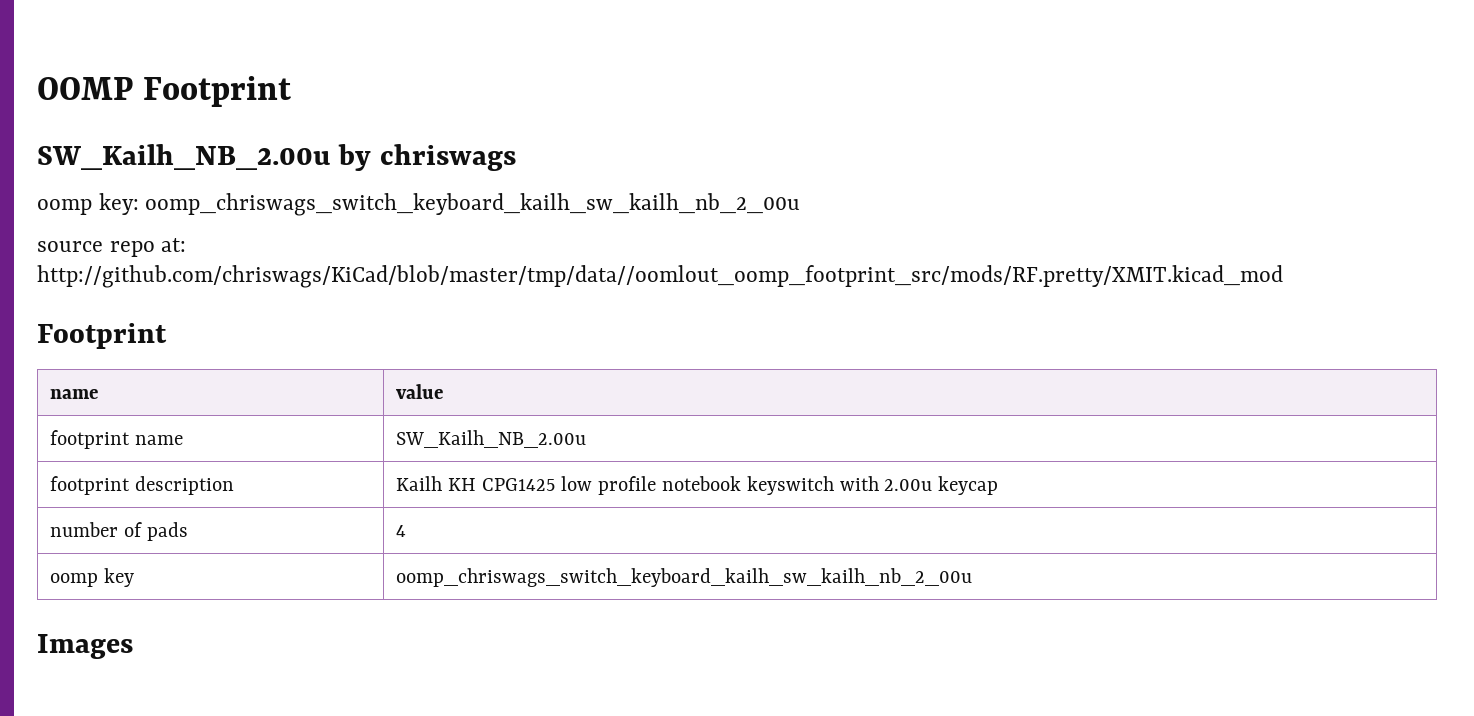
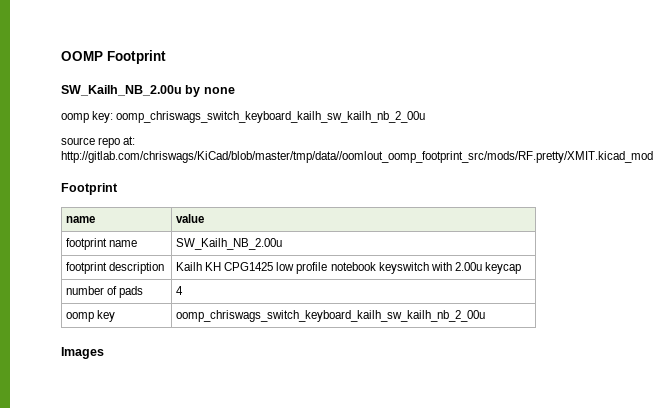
[337,144,516,171] by chriswags -> [185,85,235,97] by none
[37,265,1283,288] http://github.com/chriswags/KiCad/blob/master/tmp/data//oomlout_oomp_footprint_src/mods/RF.pretty/XMIT.kicad_mod -> [61,151,653,163] http://gitlab.com/chriswags/KiCad/blob/master/tmp/data//oomlout_oomp_footprint_src/mods/RF.pretty/XMIT.kicad_mod

